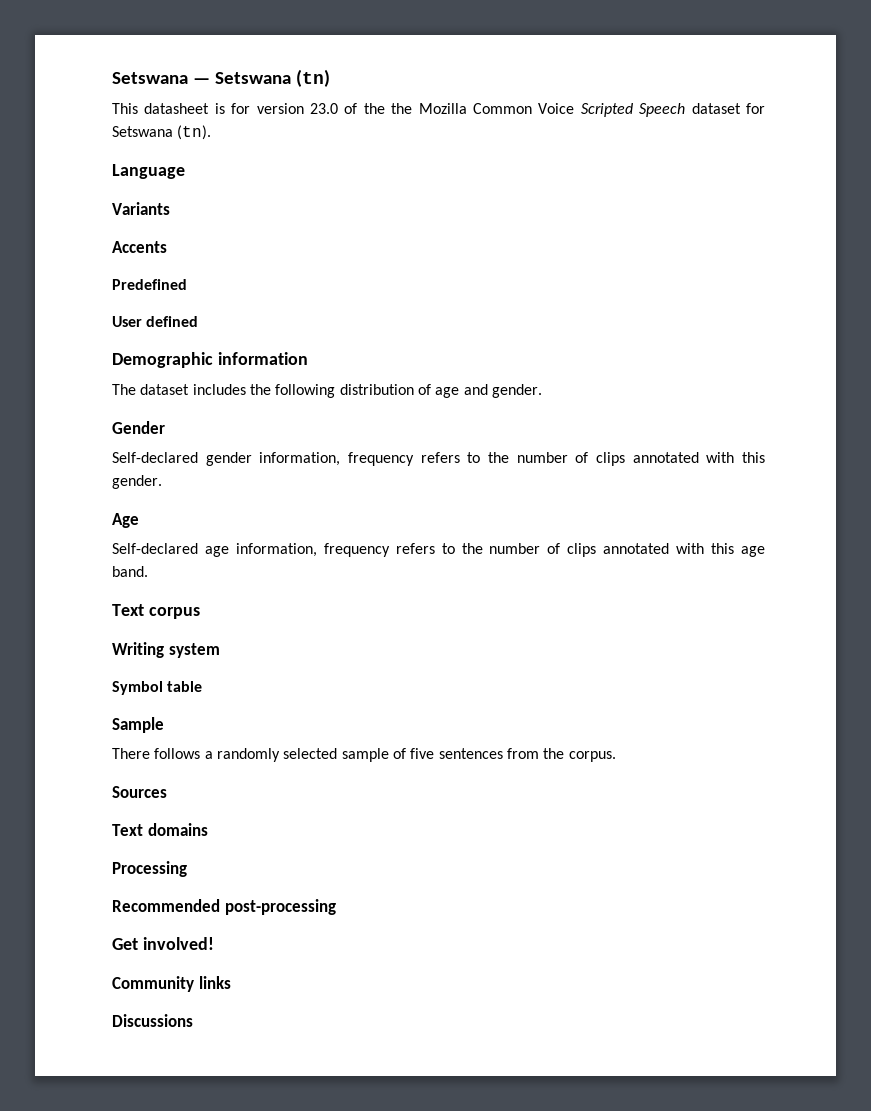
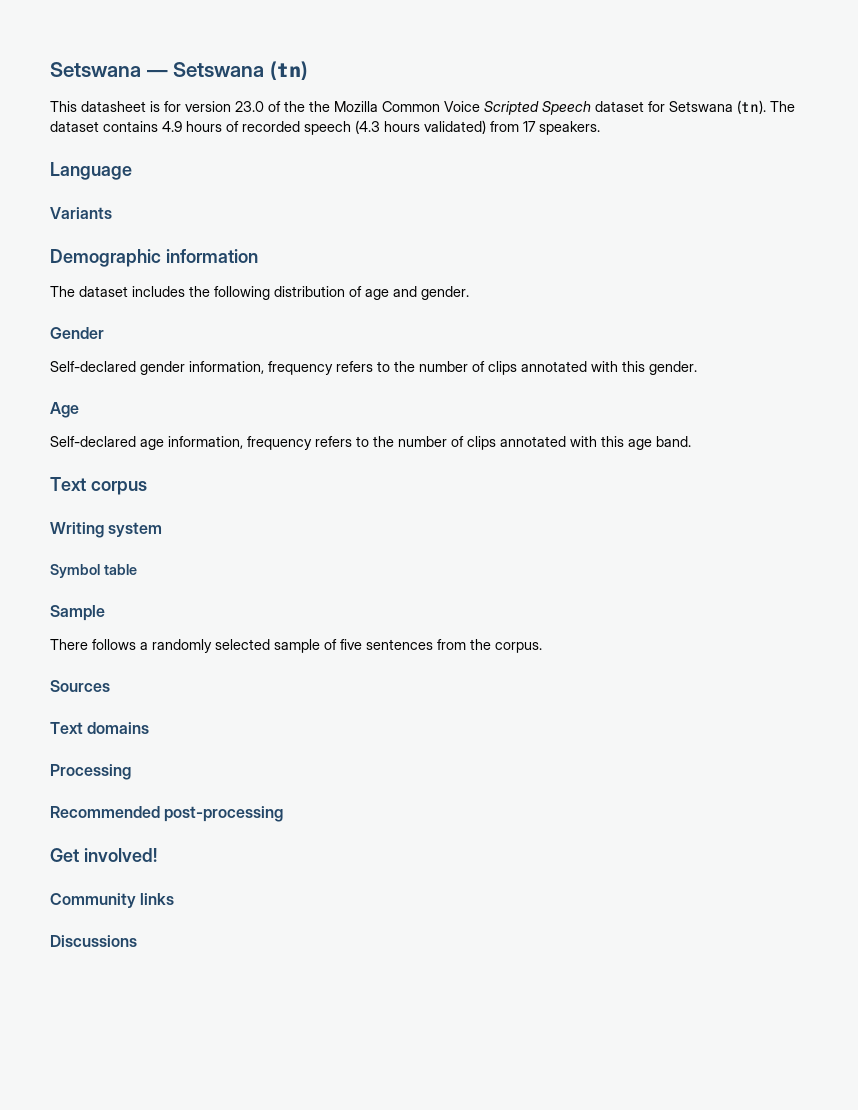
[112,164,185,179] [112,202,170,215] [112,241,167,253] [112,279,187,290] [112,316,199,327] // Language // Variants // Accents // Predefined // User defined -> [770,101,795,112] [50,120,600,135] [50,162,132,180] [50,207,112,219] The dataset contains 4.9 hours of recorded speech (4.3 hours validated) from 17 speakers. // Language // Variants

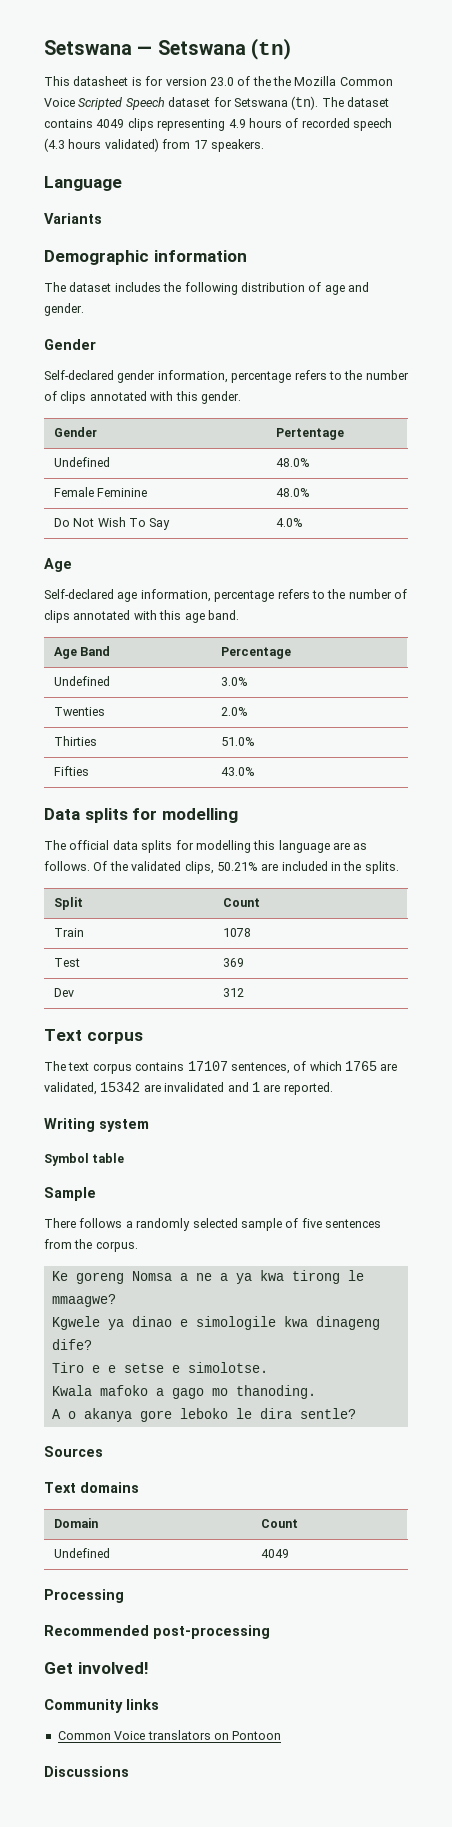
(158, 126) none -> [96,118,226,131] 4049 clips representing
[268,361,333,375] frequency -> [231,371,292,383] percentage
(697, 368) none -> [53,427,97,437] [275,428,344,440] [53,457,110,467] [275,458,310,467] [53,487,148,497] [275,488,310,497] [53,517,171,530] [275,518,303,527] // Gender | Pertentage // Undefined | 48.0% // Female Feminine | 48.0% // Do Not Wish To Say | 4.0%
[247,436,312,450] frequency -> [214,590,275,602] percentage
[50,477,147,495] // Text corpus -> [53,646,111,659] [220,647,291,659] [53,676,110,686] [220,677,248,686] [53,707,105,716] [220,707,248,716] [53,736,97,746] [220,737,255,746] [53,766,89,776] [220,767,255,776] [44,808,238,823] [44,840,368,853] [44,861,399,874] [53,897,83,910] [222,898,260,907] [53,928,84,937] [222,928,251,937] [53,958,80,967] [222,958,244,967] [53,988,74,997] [222,988,244,997] [44,1029,143,1044] [44,1061,398,1074] [44,1082,333,1095] // Age Band | Percentage // Undefined | 3.0% // Twenties | 2.0% // Thirties | 51.0% // Fifties | 43.0% // Data splits for modelling // The official data splits for modelling this language are as follows. Of the validated clips, 50.21% are included in the splits. // Split | Count // Train | 1078 // Test | 369 // Dev | 312 // Text corpus // The text corpus contains 17107 sentences, of which 1765 are validated, 15342 are invalidated and 1 are reported.
(542, 647) none -> [51,1270,364,1284] [51,1294,116,1307] [51,1316,380,1330] [51,1339,92,1350] [51,1362,268,1373] [51,1385,316,1399] [51,1408,356,1422] // Ke goreng Nomsa a ne a ya kwa tirong le mmaagwe? // Kgwele ya dinao e simologile kwa dinageng dife? // Tiro e e setse e simolotse. // Kwala mafoko a gago mo thanoding. // A o akanya gore leboko le dira sentle?
(150, 728) none -> [53,1518,98,1528] [260,1519,298,1528] [53,1548,110,1558] [260,1549,289,1558] // Domain | Count // Undefined | 4049
(175, 899) none -> [57,1730,282,1740] // Common Voice translators on Pontoon

